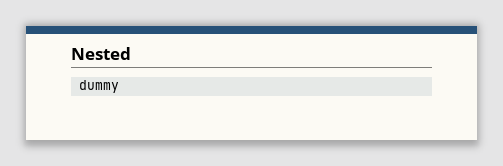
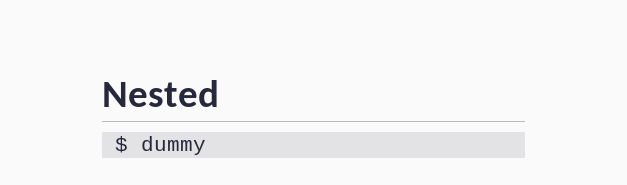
(131, 53) none -> [114,136,128,153] $

